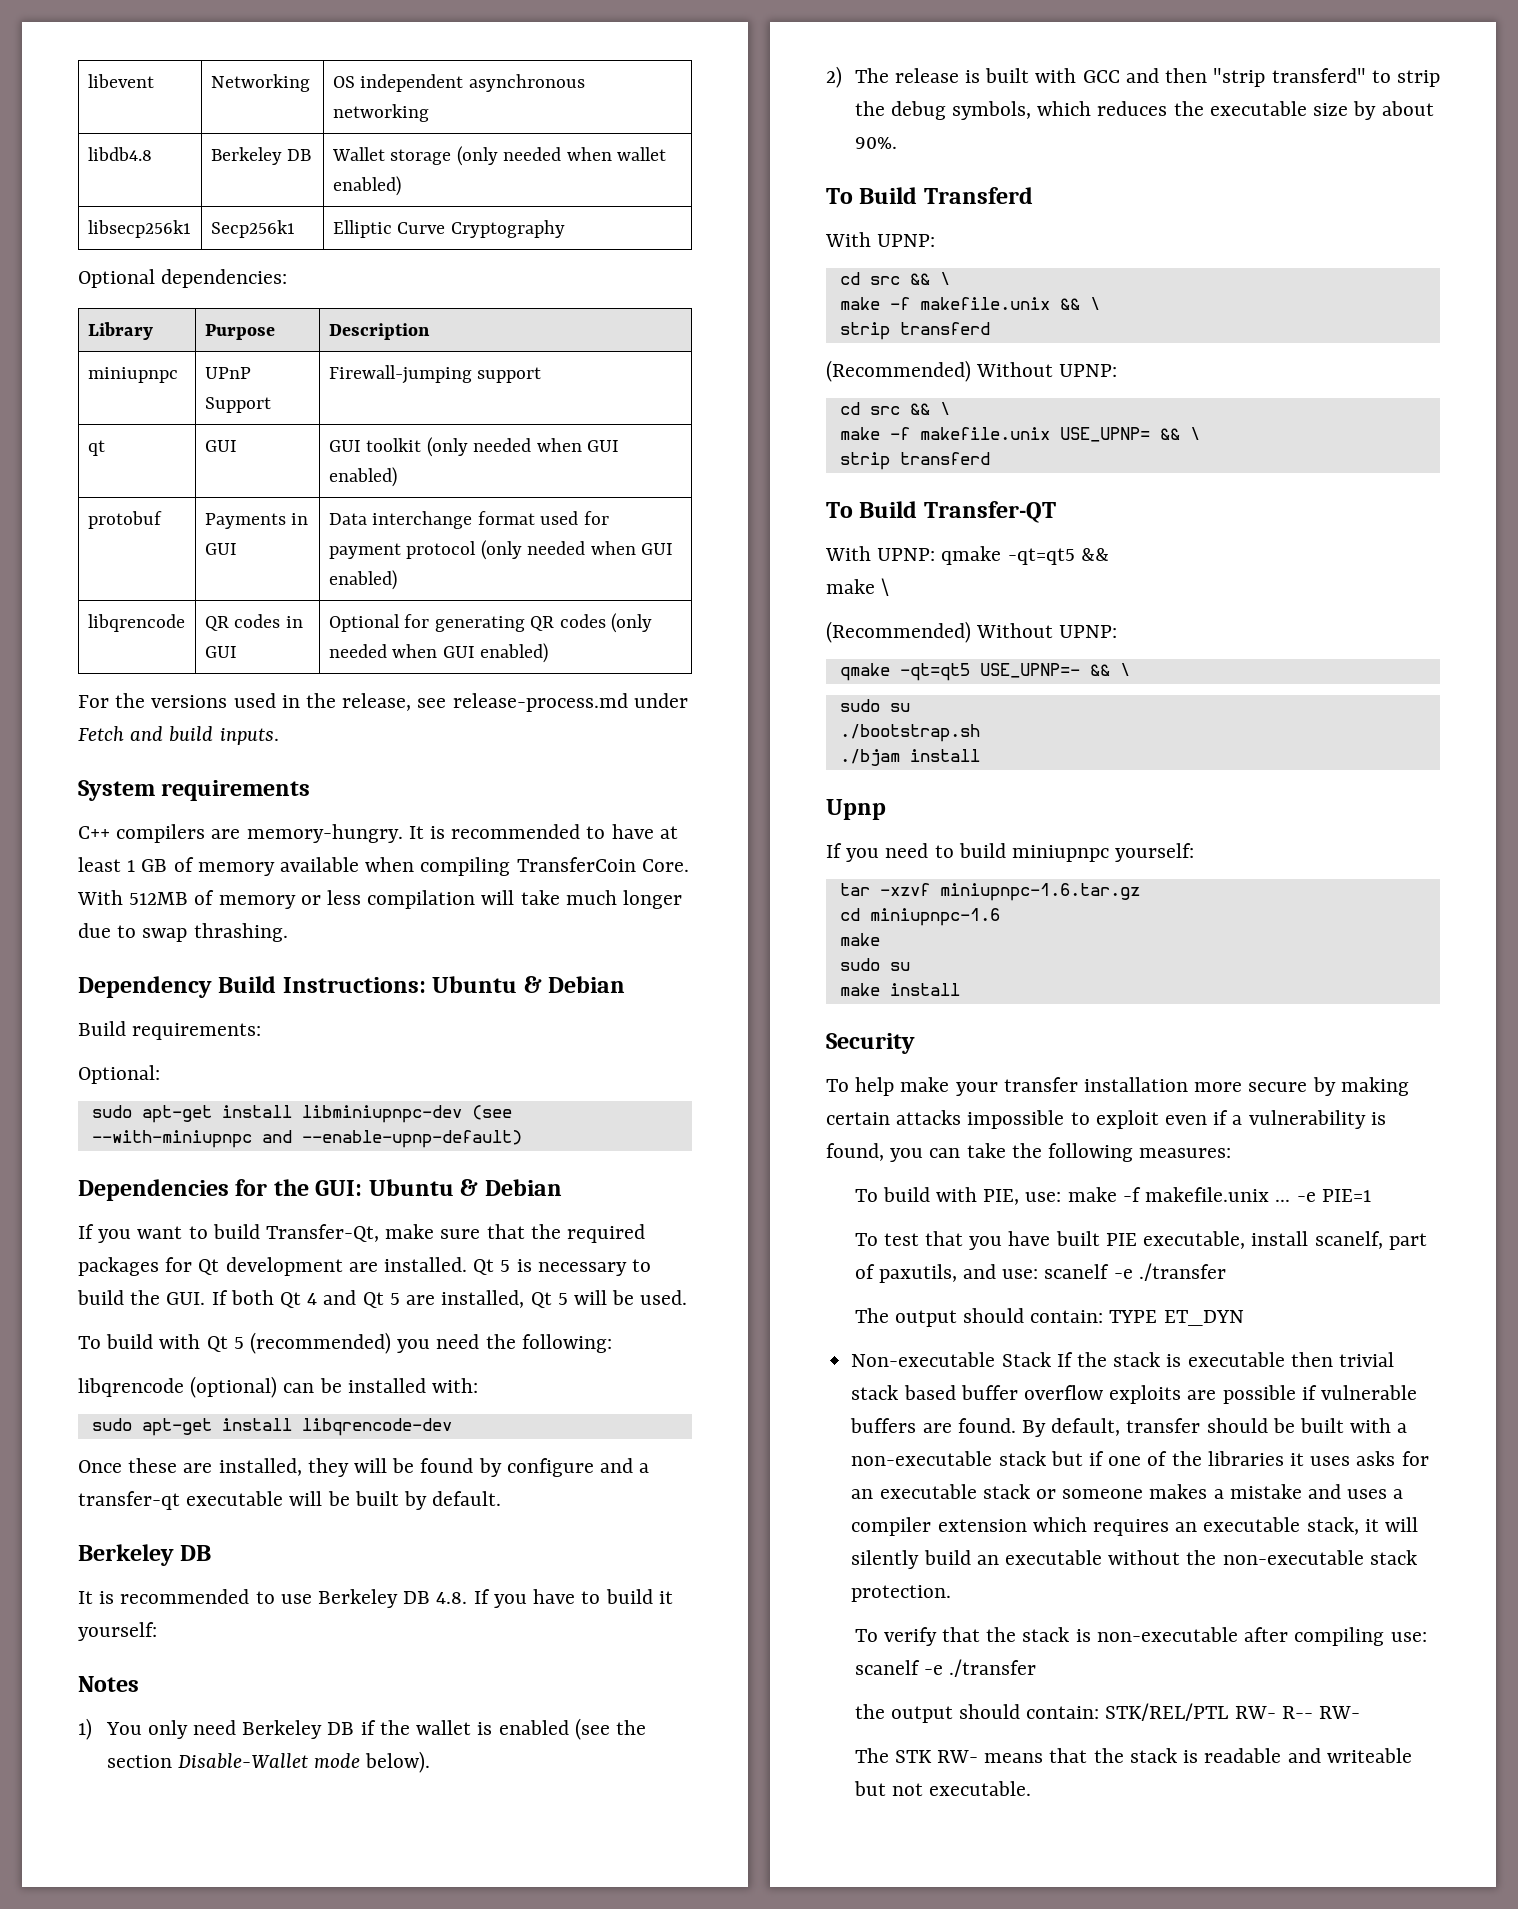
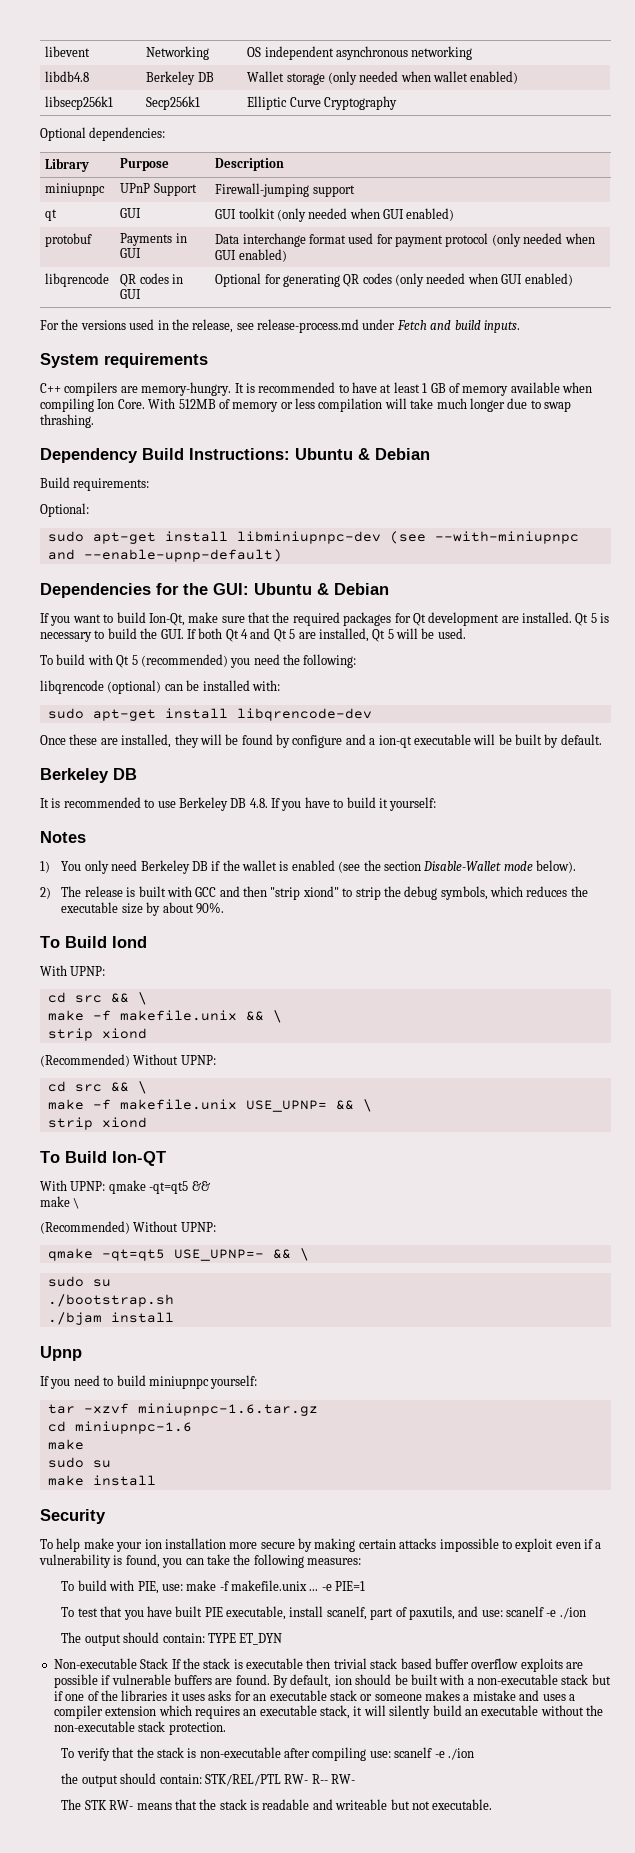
[516,857,636,872] TransferCoin -> [97,399,115,409] Ion
[266,1224,380,1242] Transfer-Qt, -> [148,613,185,626] Ion-Qt,
[78,1491,180,1510] transfer-qt -> [378,735,412,748] ion-qt
[1271,68,1366,83] transferd" -> [302,886,339,897] xiond"
[923,187,1033,204] Transferd -> [112,936,147,948] Iond
[899,322,990,335] transferd -> [101,1028,147,1039] xiond
[899,452,990,465] [826,501,1056,523] transferd // To Build Transfer-QT -> [101,1117,147,1128] [40,1151,166,1166] xiond // To Build Ion-QT
[1003,1077,1078,1092] transfer -> [144,1539,162,1549] ion
[1138,1263,1226,1281] ./transfer -> [559,1607,586,1619] ./ion
[1126,1418,1201,1433] transfer -> [334,1675,352,1685] ion
[949,1659,1037,1677] ./transfer -> [447,1748,474,1760] ./ion

